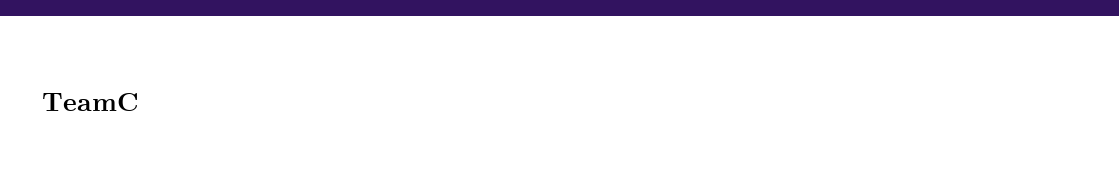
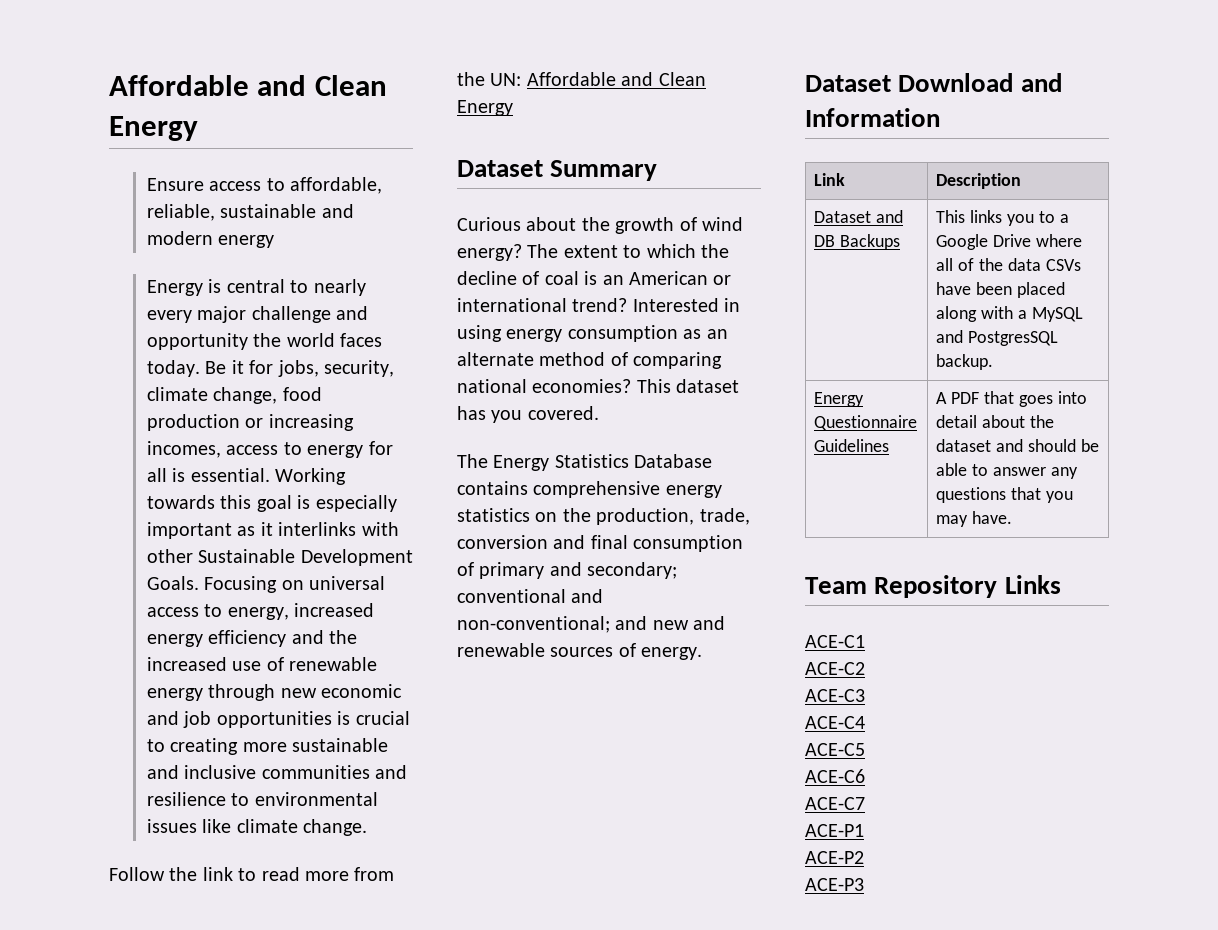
[42,93,139,111] TeamC -> [109,75,387,96] [109,116,198,141] [146,177,383,194] [146,204,354,221] [146,231,275,248] [146,279,366,296] [146,306,369,323] [146,333,383,350] [146,360,394,377] [146,387,322,404] [146,414,354,431] [146,441,393,458] [146,468,347,485] [146,495,397,512] [146,522,399,539] [146,549,413,566] [146,576,386,593] [146,603,375,620] [146,630,358,647] [146,657,378,671] [146,684,403,701] [146,711,410,728] [146,738,389,755] [146,765,408,779] [146,792,378,806] [146,819,368,836] [109,867,395,881] [457,72,706,86] [457,100,513,116] [457,160,658,181] [457,217,743,234] [457,244,729,261] [457,271,732,285] [457,298,741,312] [457,325,728,342] [457,352,723,369] [457,379,740,393] [457,406,599,423] [457,454,713,471] [457,481,722,498] [457,508,750,525] [457,535,744,552] [457,562,678,579] [457,589,604,603] [457,616,726,633] [457,643,703,660] [805,73,1062,92] [805,108,940,127] [814,173,846,186] [936,173,1022,189] [814,210,904,223] [814,234,901,250] [936,210,1069,226] [936,234,1082,250] [936,258,1081,271] [936,282,1065,298] [936,306,1083,322] [936,330,1059,346] [936,354,994,370] [814,392,865,407] [814,415,918,431] [814,439,890,452] [936,391,1087,407] [936,415,1054,428] [936,439,1099,452] [936,463,1078,479] [936,487,1073,503] [936,511,1013,527] [805,575,1061,598] [805,635,865,648] [805,662,865,675] [805,689,865,702] [805,716,865,729] [805,743,865,756] [805,769,865,783] [805,797,865,810] [805,824,864,837] [805,851,864,864] [805,878,864,891] Affordable and Clean Energy // Ensure access to affordable, reliable, sustainable and modern energy // Energy is central to nearly every major challenge and opportunity the world faces today. Be it for jobs, security, climate change, food production or increasing incomes, access to energy for all is essential. Working towards this goal is especially important as it interlinks with other Sustainable Development Goals. Focusing on universal access to energy, increased energy efficiency and the increased use of renewable energy through new economic and job opportunities is crucial to creating more sustainable and inclusive communities and resilience to environmental issues like climate change. // Follow the link to read more from the UN: Affordable and Clean Energy // Dataset Summary // Curious about the growth of wind energy? The extent to which the decline of coal is an American or international trend? Interested in using energy consumption as an alternate method of comparing national economies? This dataset has you covered. // The Energy Statistics Database contains comprehensive energy statistics on the production, trade, conversion and final consumption of primary and secondary; conventional and non-conventional; and new and renewable sources of energy. // Dataset Download and Information // Link | Description // Dataset and DB Backups | This links you to a Google Drive where all of the data CSVs have been placed along with a MySQL and PostgresSQL backup. // Energy Questionnaire Guidelines | A PDF that goes into detail about the dataset and should be able to answer any questions that you may have. // Team Repository Links // ACE-C1 // ACE-C2 // ACE-C3 // ACE-C4 // ACE-C5 // ACE-C6 // ACE-C7 // ACE-P1 // ACE-P2 // ACE-P3

